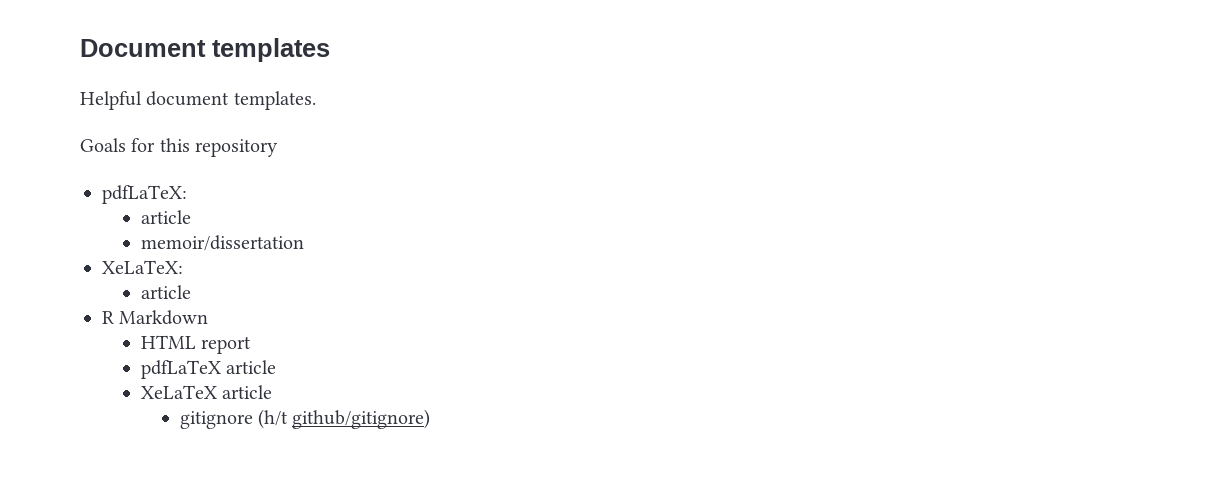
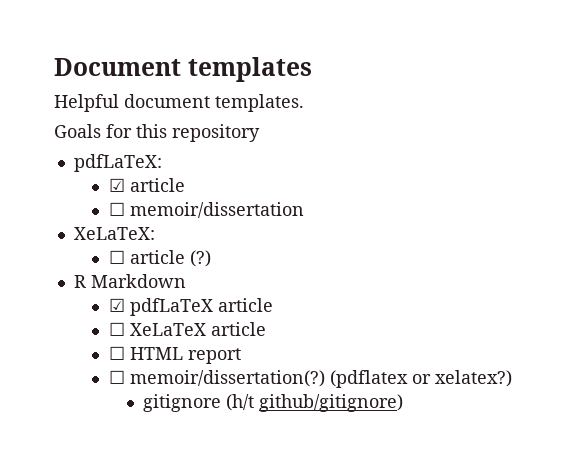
[140,210,191,224] article // -> [108,178,185,192] [108,202,125,216] ☑ article // ☐
[140,285,191,299] article -> [108,250,211,267] ☐ article (?)
[140,335,252,354] [140,360,277,379] [140,385,273,399] HTML report // pdfLaTeX article // XeLaTeX article -> [108,298,273,316] [108,322,266,336] [108,346,241,364] [108,370,512,388] ☑ pdfLaTeX article // ☐ XeLaTeX article // ☐ HTML report // ☐ memoir/dissertation(?) (pdflatex or xelatex?)

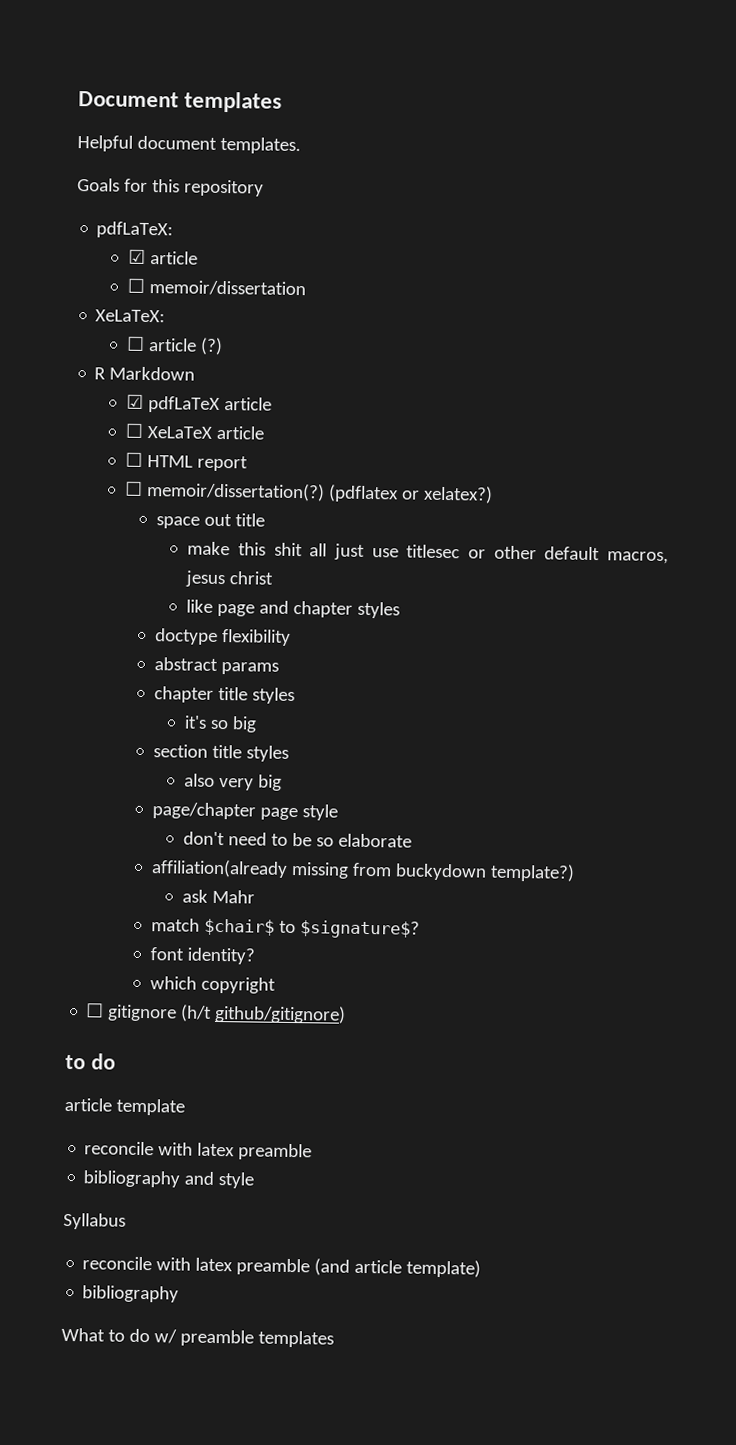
[143,394,404,412] gitignore (h/t github/gitignore) -> [155,513,265,529] [187,541,670,565] [185,570,275,588] [186,599,401,619] [154,628,291,646] [153,657,279,675] [153,686,295,705] [184,715,258,733] [152,744,289,762] [184,773,283,791] [151,802,338,821] [183,831,413,848] [150,859,575,882] [182,889,256,904] [150,918,420,939] [149,947,255,965] [149,976,276,994] [86,1003,347,1024] [65,1053,116,1070] [64,1097,185,1116] [84,1141,313,1161] [83,1170,255,1189] [63,1212,126,1230] [82,1256,482,1278] [82,1285,180,1303] [61,1327,334,1348] space out title // make this shit all just use titlesec or other default macros, jesus christ // like page and chapter styles // doctype flexibility // abstract params // chapter title styles // it's so big // section title styles // also very big // page/chapter page style // don't need to be so elaborate // affiliation(already missing from buckydown template?) // ask Mahr // match $chair$ to $signature$? // font identity? // which copyright // ☐ gitignore (h/t github/gitignore) // to do // article template // reconcile with latex preamble // bibliography and style // Syllabus // reconcile with latex preamble (and article template) // bibliography // What to do w/ preamble templates

